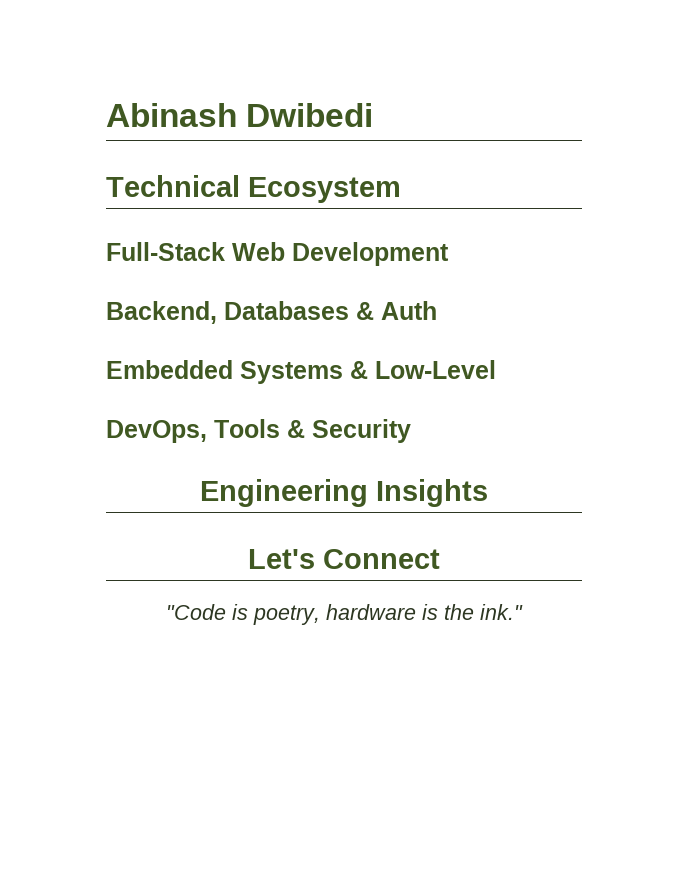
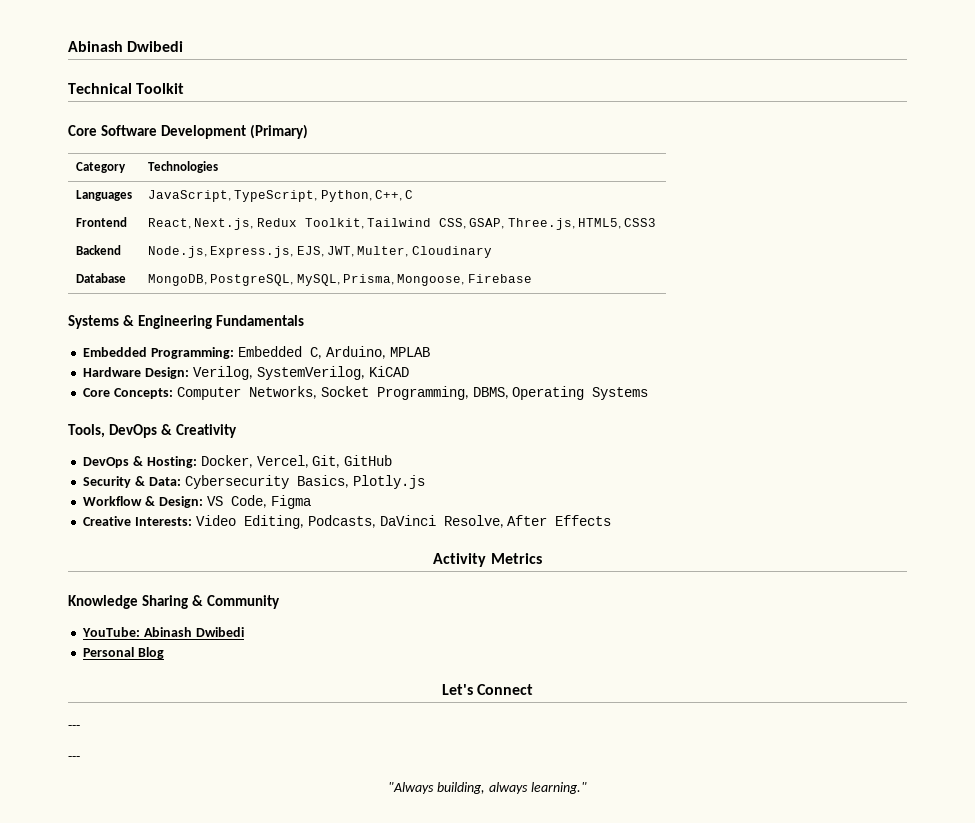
[248,177,401,203] [106,242,449,266] [106,301,437,324] [106,360,496,384] [106,419,411,443] [200,479,488,507] [248,549,440,569] [166,604,523,625] Ecosystem // Full-Stack Web Development // Backend, Databases & Auth // Embedded Systems & Low-Level // DevOps, Tools & Security // Engineering Insights // Let's Connect // "Code is poetry, hardware is the ink." -> [136,83,185,94] [68,124,308,139] [75,162,126,173] [147,161,218,173] [75,190,132,201] [147,190,414,202] [75,217,127,227] [147,218,657,230] [75,245,121,255] [147,246,492,258] [75,273,126,283] [147,274,532,286] [68,315,304,329] [83,346,430,359] [83,366,409,380] [83,386,649,400] [68,424,237,438] [83,455,393,468] [83,475,425,489] [83,495,311,509] [83,515,612,529] [433,553,542,567] [68,595,280,609] [82,627,244,637] [83,647,165,659] [441,684,534,695] [68,725,80,730] [68,756,80,761] [388,782,587,794] Toolkit // Core Software Development (Primary) // Category | Technologies // Languages | JavaScript, TypeScript, Python, C++, C // Frontend | React, Next.js, Redux Toolkit, Tailwind CSS, GSAP, Three.js, HTML5, CSS3 // Backend | Node.js, Express.js, EJS, JWT, Multer, Cloudinary // Database | MongoDB, PostgreSQL, MySQL, Prisma, Mongoose, Firebase // Systems & Engineering Fundamentals // Embedded Programming: Embedded C, Arduino, MPLAB // Hardware Design: Verilog, SystemVerilog, KiCAD // Core Concepts: Computer Networks, Socket Programming, DBMS, Operating Systems // Tools, DevOps & Creativity // DevOps & Hosting: Docker, Vercel, Git, GitHub // Security & Data: Cybersecurity Basics, Plotly.js // Workflow & Design: VS Code, Figma // Creative Interests: Video Editing, Podcasts, DaVinci Resolve, After Effects // Activity Metrics // Knowledge Sharing & Community // YouTube: Abinash Dwibedi // Personal Blog // Let's Connect // --- // --- // "Always building, always learning."

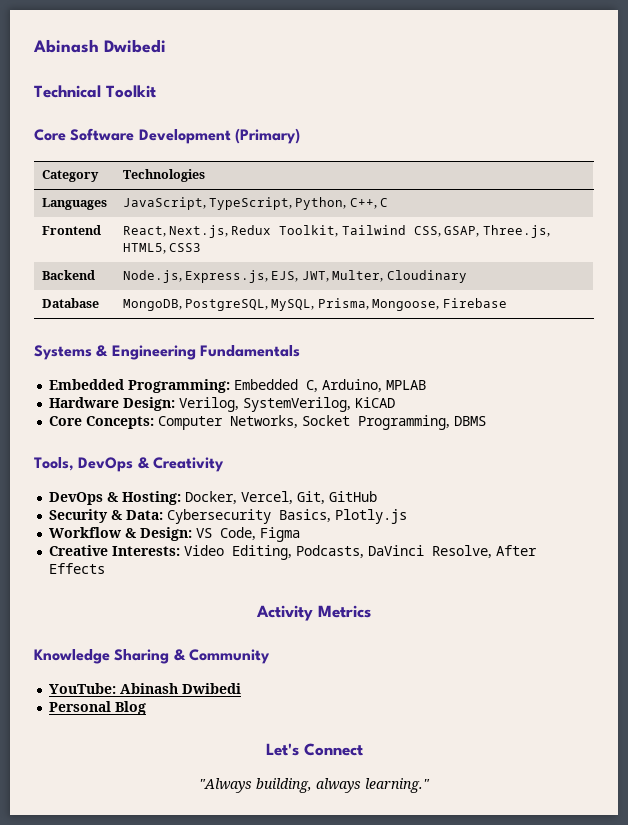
[472,386,649,400] DBMS, Operating Systems -> [454,416,487,426] DBMS
[68,725,80,730] [68,756,80,761] // --- // --- -> (363, 749) none

